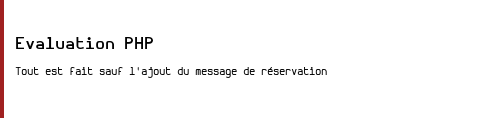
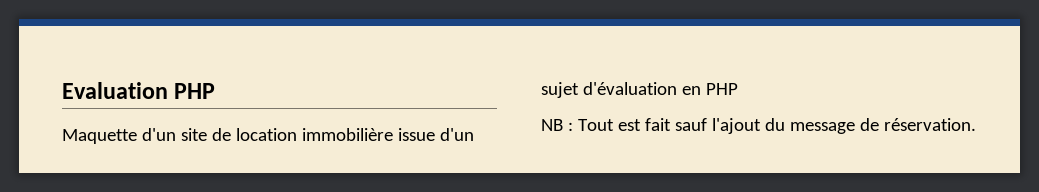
(154, 43) none -> [62,128,474,144] [541,82,738,98] [541,119,573,131] Maquette d'un site de location immobilière issue d'un sujet d'évaluation en PHP // NB :
[261,67,327,75] réservation -> [883,118,976,131] réservation.

